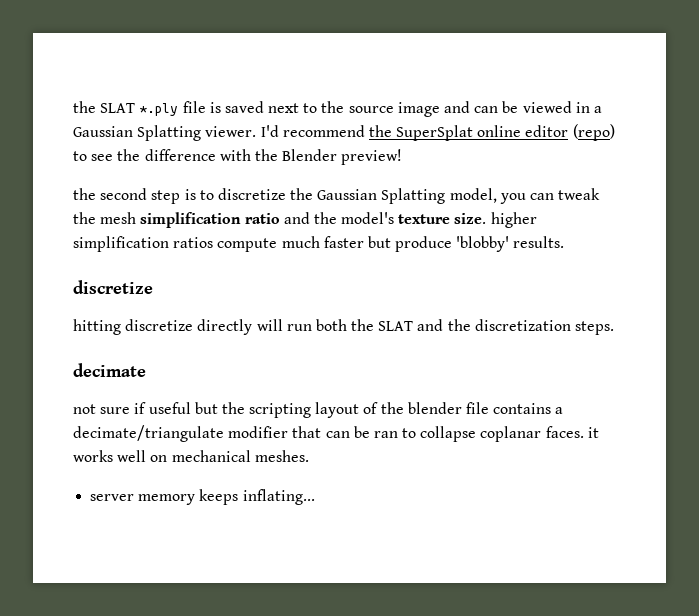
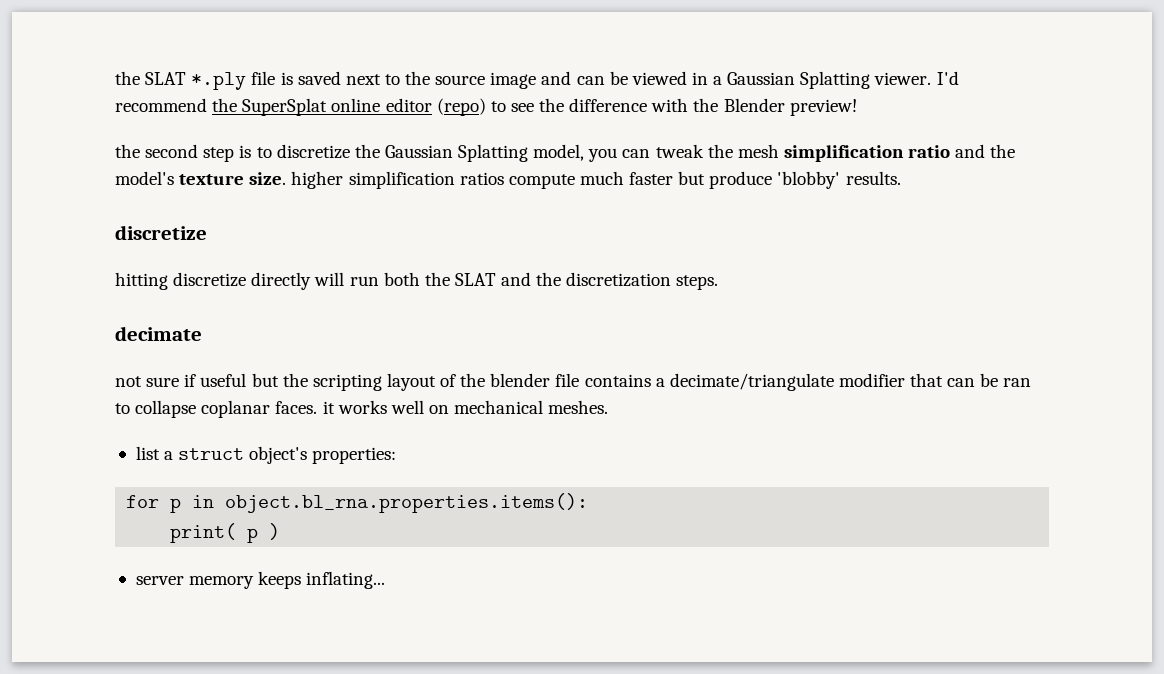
(309, 456) none -> [135,446,397,464] [126,493,589,513] [170,523,281,543] // list a struct object's properties: // for p in object.bl_rna.properties.items(): // print( p )

